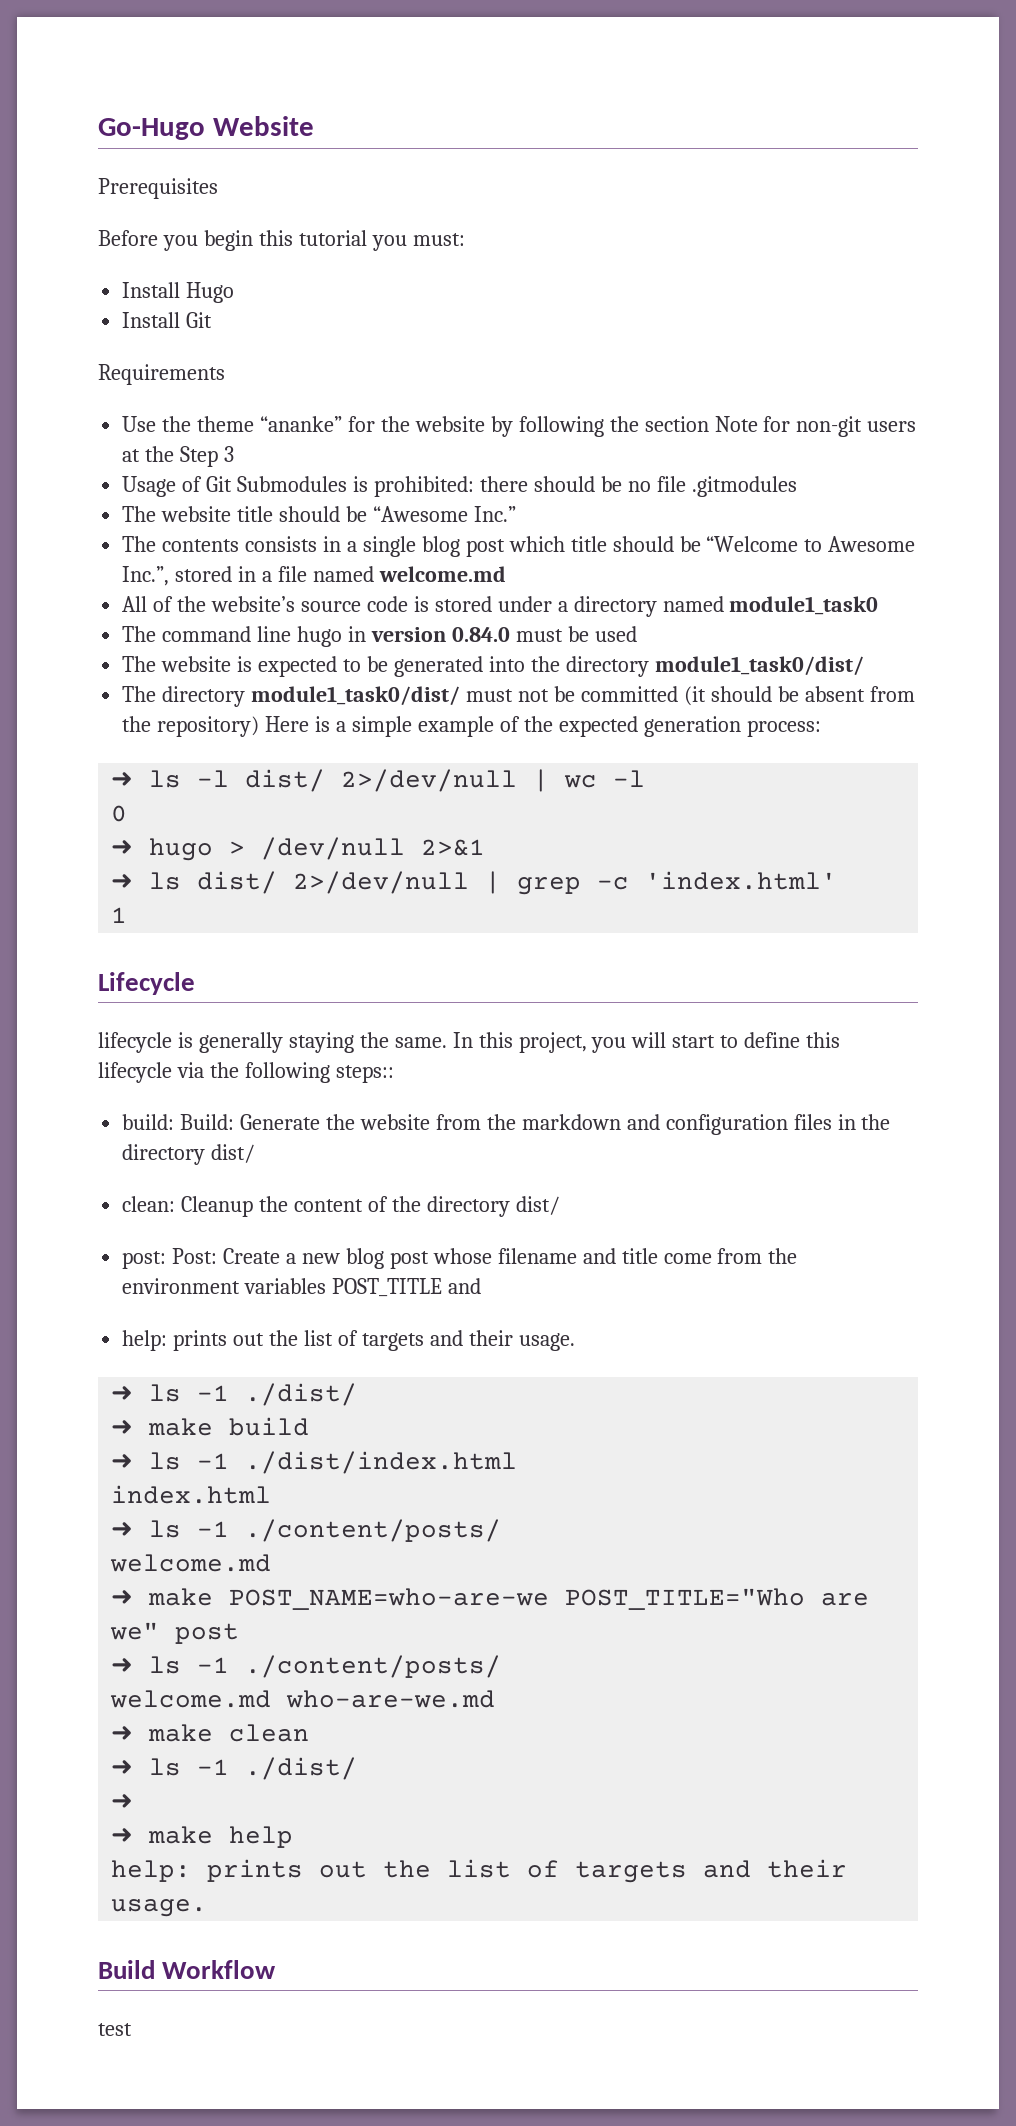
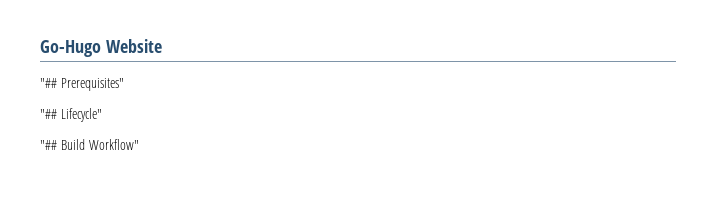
[98,178,218,199] [98,230,465,251] [122,282,235,303] [122,312,213,328] [98,364,225,385] [122,416,917,437] [122,446,235,467] [122,476,797,497] [122,506,516,522] [122,536,916,557] [122,566,506,586] [122,596,879,617] [122,626,637,647] [122,656,864,677] [122,686,915,707] [122,716,821,737] [111,769,646,792] [111,805,128,822] [111,837,486,861] [111,871,838,895] [111,907,128,923] [98,972,195,995] [98,1032,841,1053] [98,1062,394,1083] [122,1114,891,1135] [122,1144,256,1165] [122,1196,560,1217] [122,1248,798,1269] [122,1278,482,1297] [122,1330,575,1351] [111,1383,358,1406] [111,1417,310,1436] [111,1451,518,1474] [111,1485,272,1504] [111,1519,502,1542] [110,1554,272,1572] [111,1588,870,1610] [110,1622,240,1644] [111,1655,502,1678] [110,1690,496,1708] [111,1724,310,1742] [111,1757,358,1780] [111,1794,134,1809] [111,1826,294,1848] [111,1859,848,1883] [111,1899,208,1917] [98,1960,277,1979] [98,2023,132,2036] Prerequisites // Before you begin this tutorial you must: // Install Hugo // Install Git // Requirements // Use the theme “ananke” for the website by following the section Note for non-git users at the Step 3 // Usage of Git Submodules is prohibited: there should be no file .gitmodules // The website title should be “Awesome Inc.” // The contents consists in a single blog post which title should be “Welcome to Awesome Inc.”, stored in a file named welcome.md // All of the website’s source code is stored under a directory named module1_task0 // The command line hugo in version 0.84.0 must be used // The website is expected to be generated into the directory module1_task0/dist/ // The directory module1_task0/dist/ must not be committed (it should be absent from the repository) Here is a simple example of the expected generation process: // ➜ ls -l dist/ 2>/dev/null | wc -l // 0 // ➜ hugo > /dev/null 2>&1 // ➜ ls dist/ 2>/dev/null | grep -c 'index.html' // 1 // Lifecycle // lifecycle is generally staying the same. In this project, you will start to define this lifecycle via the following steps:: // build: Build: Generate the website from the markdown and configuration files in the directory dist/ // clean: Cleanup the content of the directory dist/ // post: Post: Create a new blog post whose filename and title come from the environment variables POST_TITLE and // help: prints out the list of targets and their usage. // ➜ ls -1 ./dist/ // ➜ make build // ➜ ls -1 ./dist/index.html // index.html // ➜ ls -1 ./content/posts/ // welcome.md // ➜ make POST_NAME=who-are-we POST_TITLE="Who are we" post // ➜ ls -1 ./content/posts/ // welcome.md who-are-we.md // ➜ make clean // ➜ ls -1 ./dist/ // ➜ // ➜ make help // help: prints out the list of targets and their usage. // Build Workflow // test -> [40,78,124,91] [40,108,102,122] [40,139,139,150] "## Prerequisites" // "## Lifecycle" // "## Build Workflow"

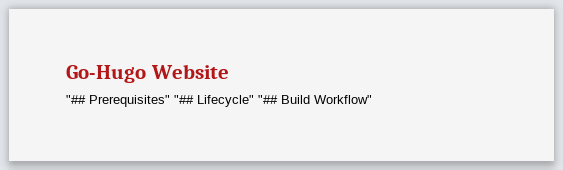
(124, 84) // -> (170, 101) none
(102, 115) // -> (254, 101) none

